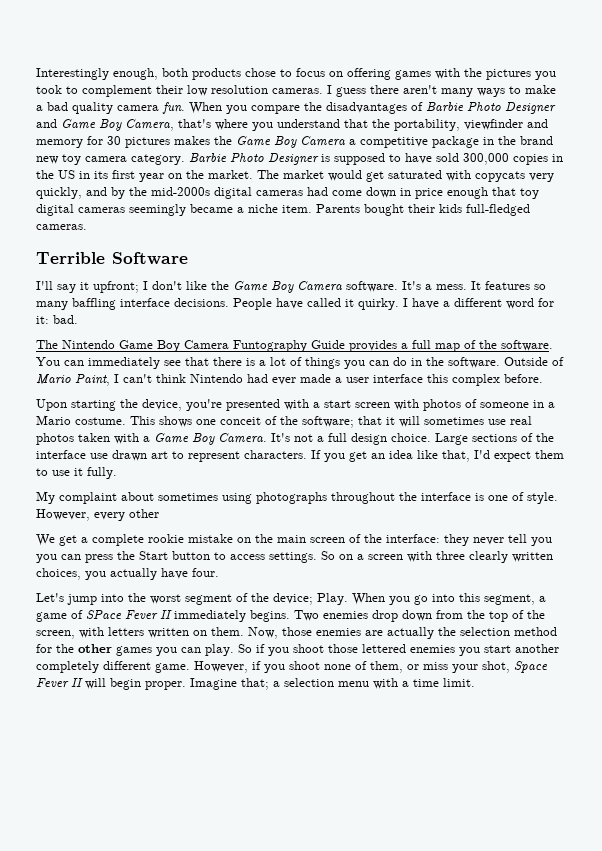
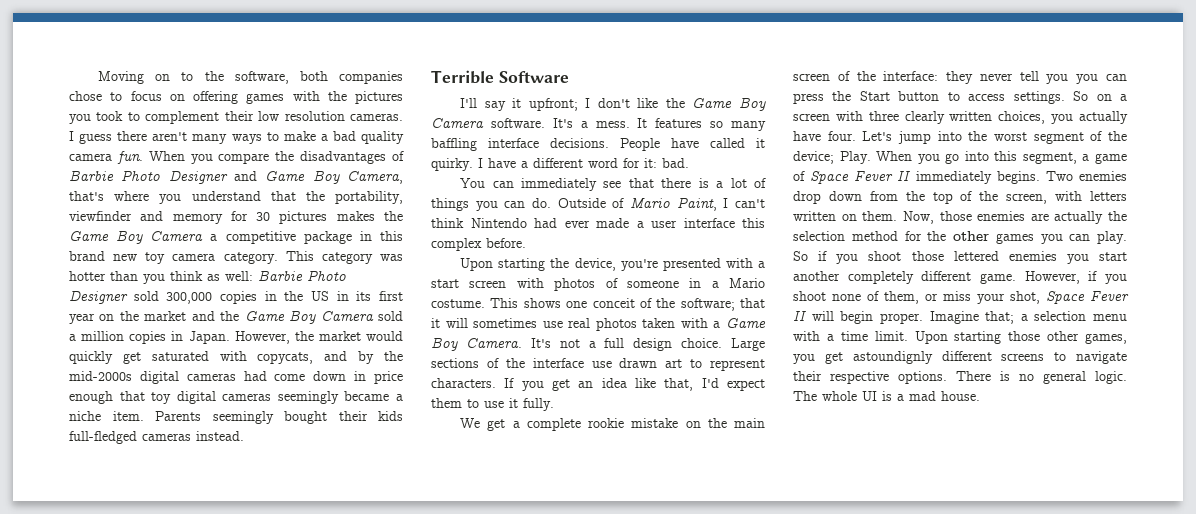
[36,68,241,80] Interestingly enough, both products -> [98,71,403,84] Moving on to the software, both companies
[498,136,516,145] the -> [380,231,403,241] this
[189,153,432,165] Barbie Photo Designer is supposed to have -> [285,251,403,264] [69,270,346,284] [69,290,128,304] This category was hotter than you think as well: Barbie Photo Designer
[208,170,279,179] market. The -> [144,310,404,324] [69,331,314,344] market and the Game Boy Camera sold a million copies in Japan. However, the
(362, 175) none -> [69,351,113,364] quickly
[475,171,554,182] [36,187,82,199] copycats very quickly, -> [257,352,314,364] copycats,
(360, 208) none -> [212,411,274,424] seemingly
[36,224,87,230] cameras. -> [142,431,244,441] cameras instead.
[36,340,553,352] The Nintendo Game Boy Camera Funtography Guide provides a full map of the software. -> (689, 163) none
[393,357,500,368] do in the software. -> [532,198,551,208] do.
[36,491,558,504] [36,509,159,521] // My complaint about sometimes using photographs throughout the interface is one of style. However, every other -> (554, 404) none
(219, 572) // -> (856, 136) none
[86,610,122,619] SPace -> [810,171,850,184] Space
(475, 682) none -> [914,331,1127,344] [793,351,1127,364] [793,371,1127,384] [793,391,980,401] Upon starting those other games, you get astoundignly different screens to navigate their respective options. There is no general logic. The whole UI is a mad house.

